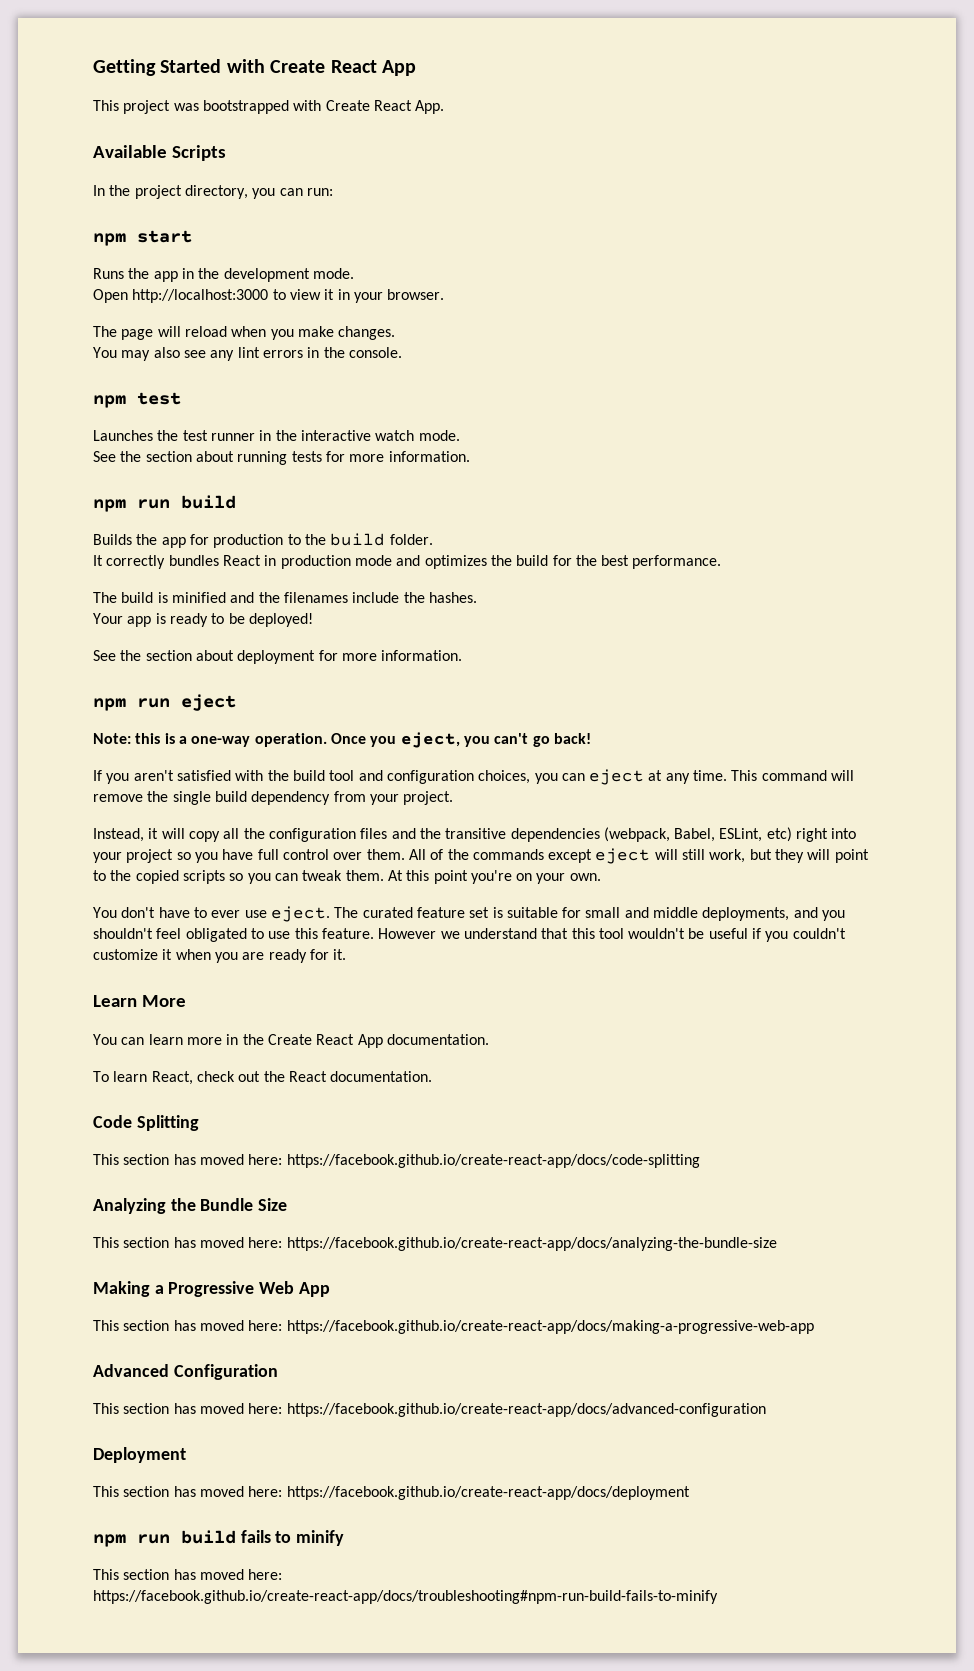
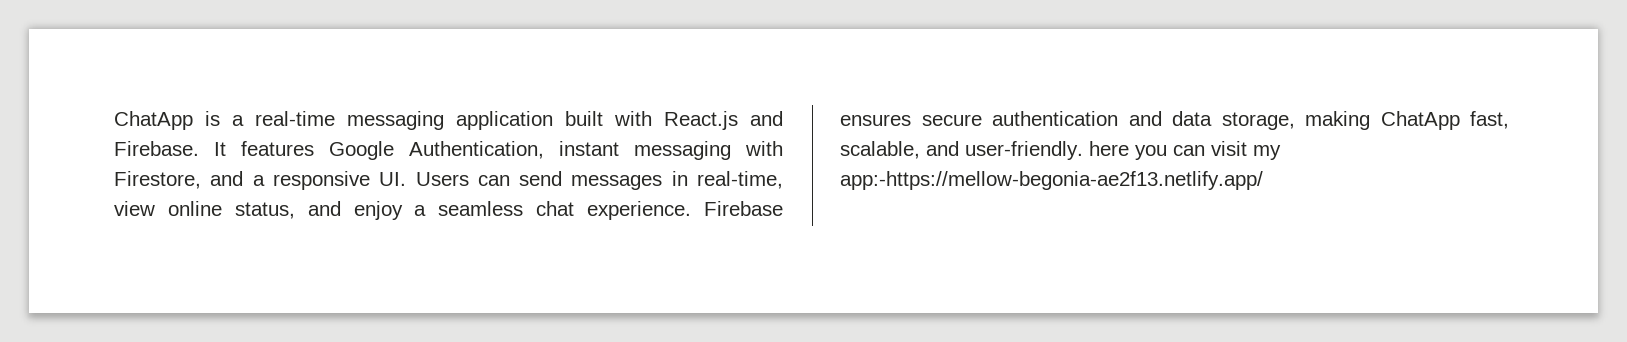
[93,59,416,76] [93,100,445,114] [93,145,226,161] [93,185,333,199] [93,230,192,246] [93,268,354,282] [93,289,445,303] [93,326,396,340] [93,347,402,361] [93,392,181,408] [93,430,460,441] [93,451,470,465] [93,495,236,512] [93,533,433,548] [93,555,722,569] [93,592,477,603] [93,613,313,627] [93,650,463,664] [93,694,236,711] [93,732,591,748] [93,769,855,785] [93,791,454,805] [93,827,857,842] [93,848,869,864] [93,870,601,884] [93,906,846,922] [93,928,846,942] [93,949,347,963] [93,995,186,1007] [93,1034,489,1048] [93,1071,433,1085] [93,1115,199,1131] [93,1154,700,1168] [93,1198,288,1214] [93,1237,777,1251] [93,1281,330,1297] [93,1320,814,1334] [93,1364,278,1380] [93,1403,766,1417] [93,1447,186,1463] [93,1486,690,1500] [93,1530,345,1547] [93,1569,283,1580] [93,1590,718,1604] Getting Started with Create React App // This project was bootstrapped with Create React App. // Available Scripts // In the project directory, you can run: // npm start // Runs the app in the development mode. // Open http://localhost:3000 to view it in your browser. // The page will reload when you make changes. // You may also see any lint errors in the console. // npm test // Launches the test runner in the interactive watch mode. // See the section about running tests for more information. // npm run build // Builds the app for production to the build folder. // It correctly bundles React in production mode and optimizes the build for the best performance. // The build is minified and the filenames include the hashes. // Your app is ready to be deployed! // See the section about deployment for more information. // npm run eject // Note: this is a one-way operation. Once you eject, you can't go back! // If you aren't satisfied with the build tool and configuration choices, you can eject at any time. This command will remove the single build dependency from your project. // Instead, it will copy all the configuration files and the transitive dependencies (webpack, Babel, ESLint, etc) right into your project so you have full control over them. All of the commands except eject will still work, but they will point to the copied scripts so you can tweak them. At this point you're on your own. // You don't have to ever use eject. The curated feature set is suitable for small and middle deployments, and you shouldn't feel obligated to use this feature. However we understand that this tool wouldn't be useful if you couldn't customize it when you are ready for it. // Learn More // You can learn more in the Create React App documentation. // To learn React, check out the React documentation. // Code Splitting // This section has moved here: https://facebook.github.io/create-react-app/docs/code-splitting // Analyzing the Bundle Size // This section has moved here: https://facebook.github.io/create-react-app/docs/analyzing-the-bundle-size // Making a Progressive Web App // This section has moved here: https://facebook.github.io/create-react-app/docs/making-a-progressive-web-app // Advanced Configuration // This section has moved here: https://facebook.github.io/create-react-app/docs/advanced-configuration // Deployment // This section has moved here: https://facebook.github.io/create-react-app/docs/deployment // npm run build fails to minify // This section has moved here: https://facebook.github.io/create-react-app/docs/troubleshooting#npm-run-build-fails-to-minify -> [114,111,783,130] [114,141,783,160] [114,171,783,190] [114,201,784,220] [840,111,1509,130] [840,141,1281,160] [840,171,1263,190] ChatApp is a real-time messaging application built with React.js and Firebase. It features Google Authentication, instant messaging with Firestore, and a responsive UI. Users can send messages in real-time, view online status, and enjoy a seamless chat experience. Firebase ensures secure authentication and data storage, making ChatApp fast, scalable, and user-friendly. here you can visit my app:-https://mellow-begonia-ae2f13.netlify.app/

